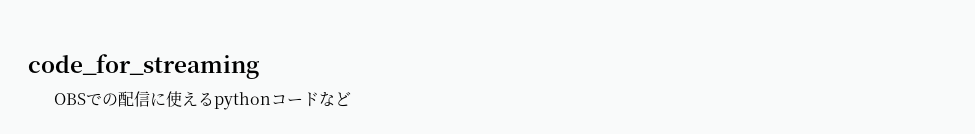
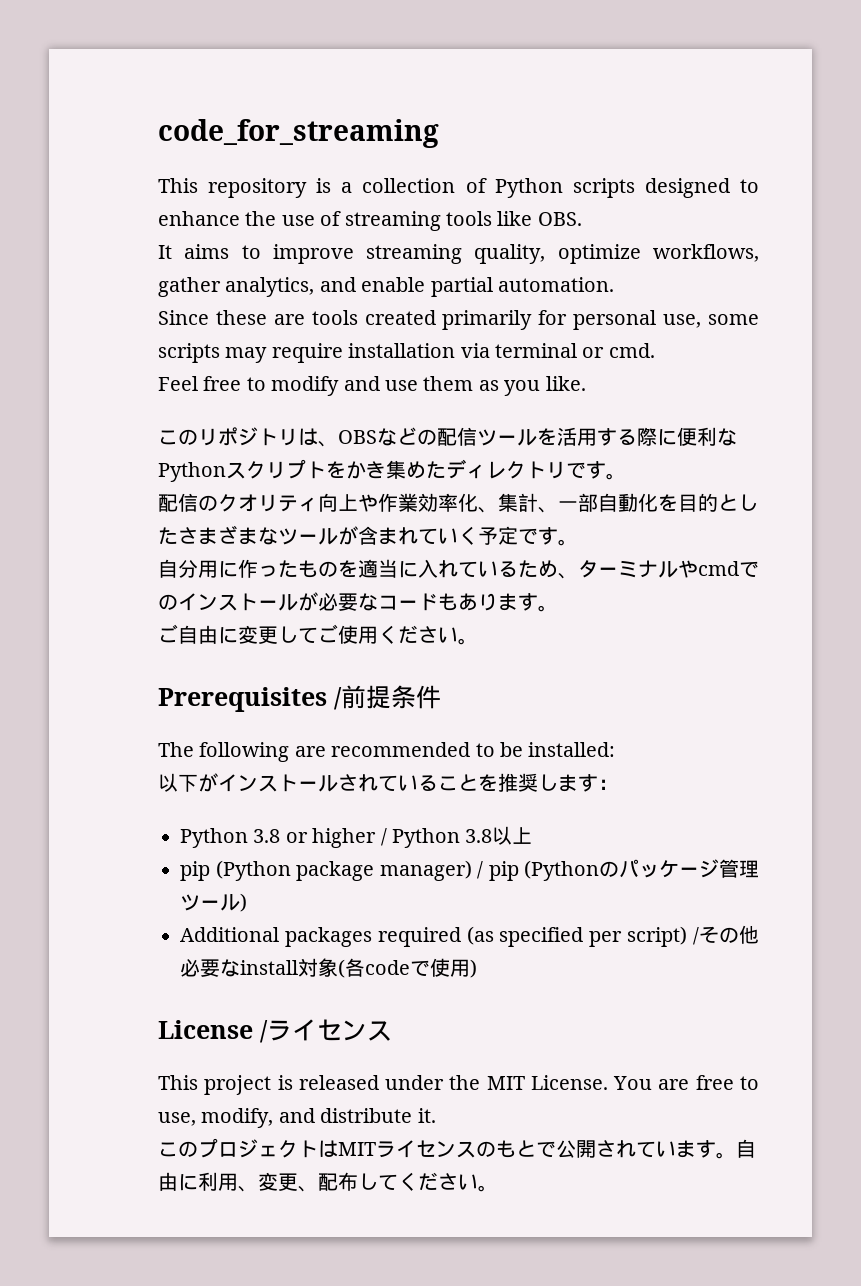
[54,91,352,110] OBSでの配信に使えるpythonコードなど -> [158,178,759,198] [158,211,582,231] [158,244,759,264] [158,277,614,297] [158,310,760,330] [158,343,655,363] [158,376,586,396] [158,427,737,447] [158,459,626,482] [158,493,758,513] [158,525,578,546] [158,559,759,579] [158,592,558,612] [158,624,478,645] [158,685,441,712] [158,742,616,762] [158,773,618,792] [180,826,533,848] [180,859,759,881] [180,893,247,912] [180,925,759,947] [180,958,477,978] [158,1019,392,1043] [158,1075,759,1095] [158,1108,436,1128] [158,1138,756,1159] [158,1172,498,1192] This repository is a collection of Python scripts designed to enhance the use of streaming tools like OBS. // It aims to improve streaming quality, optimize workflows, gather analytics, and enable partial automation. // Since these are tools created primarily for personal use, some scripts may require installation via terminal or cmd. // Feel free to modify and use them as you like. // このリポジトリは、OBSなどの配信ツールを活用する際に便利なPythonスクリプトをかき集めたディレクトリです。 // 配信のクオリティ向上や作業効率化、集計、一部自動化を目的としたさまざまなツールが含まれていく予定です。 // 自分用に作ったものを適当に入れているため、ターミナルやcmdでのインストールが必要なコードもあります。 // ご自由に変更してご使用ください。 // Prerequisites /前提条件 // The following are recommended to be installed: // 以下がインストールされていることを推奨します： // Python 3.8 or higher / Python 3.8以上 // pip (Python package manager) / pip (Pythonのパッケージ管理ツール) // Additional packages required (as specified per script) /その他必要なinstall対象(各codeで使用) // License /ライセンス // This project is released under the MIT License. You are free to use, modify, and distribute it. // このプロジェクトはMITライセンスのもとで公開されています。自由に利用、変更、配布してください。

